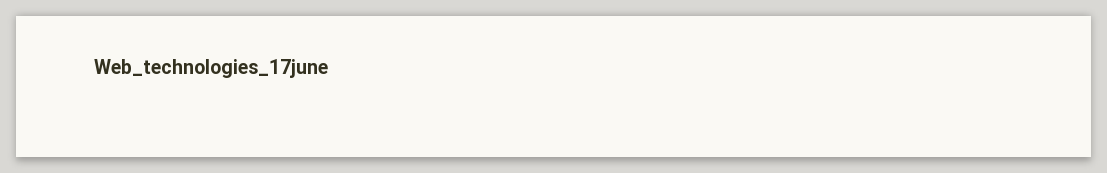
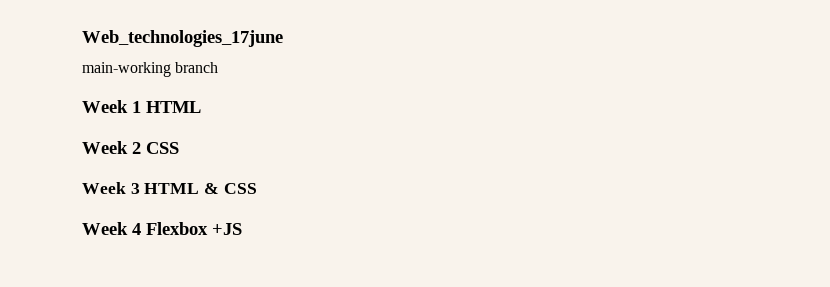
(328, 68) none -> [82,62,219,77] [82,100,201,113] [82,141,179,154] [82,182,257,194] [82,222,242,235] // main-working branch // Week 1 HTML // Week 2 CSS // Week 3 HTML & CSS // Week 4 Flexbox +JS

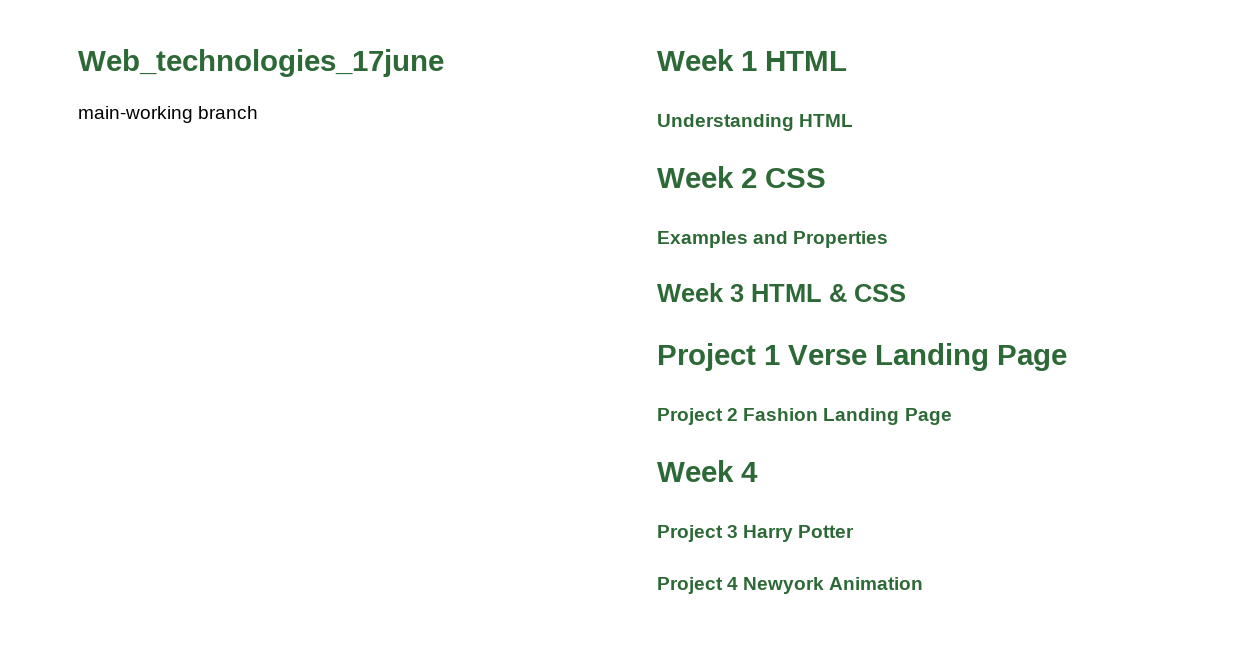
(201, 107) none -> [657,114,854,131] // Understanding HTML
(179, 148) none -> [657,231,889,248] // Examples and Properties
[82,222,242,235] Week 4 Flexbox +JS -> [657,343,1067,371] [657,408,952,425] [657,460,758,482] [657,525,855,542] [657,577,924,594] Project 1 Verse Landing Page // Project 2 Fashion Landing Page // Week 4 // Project 3 Harry Potter // Project 4 Newyork Animation

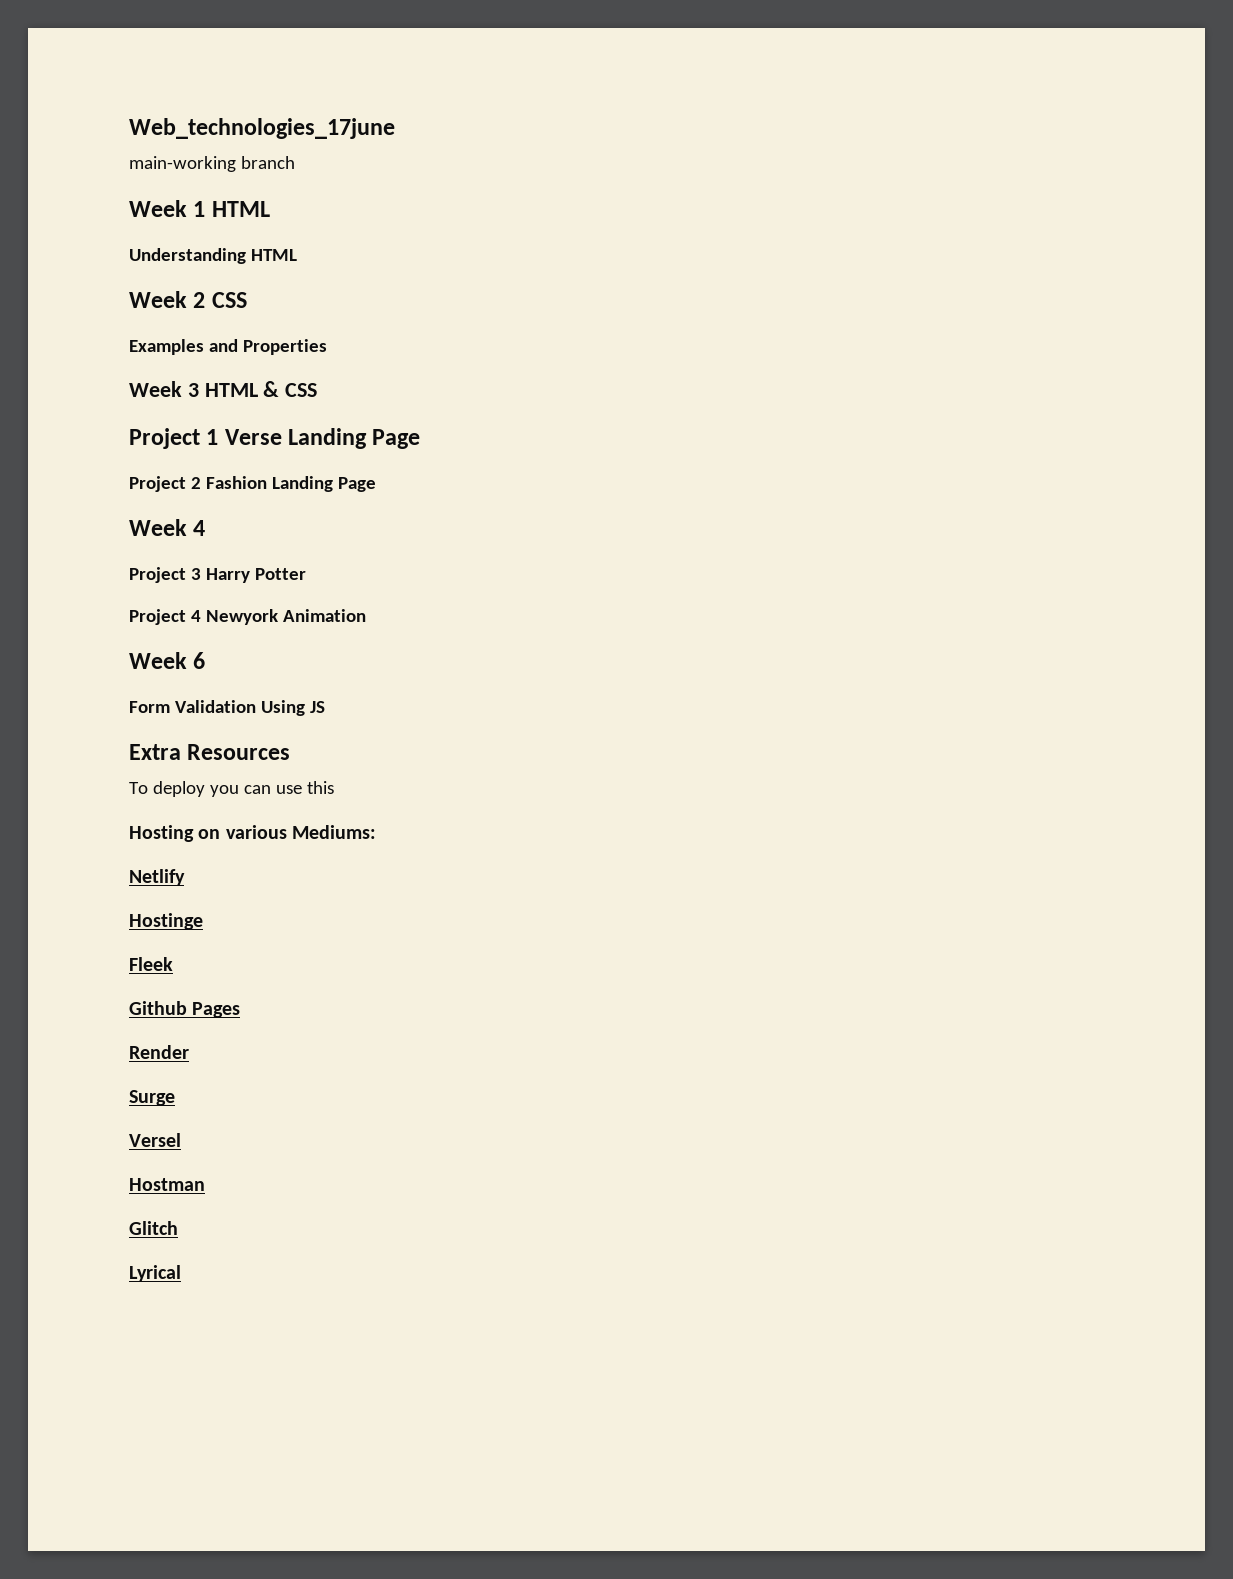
(924, 583) none -> [129,652,206,669] [129,700,325,716] [129,744,291,760] [129,781,334,797] [129,825,377,842] [129,869,185,886] [129,913,203,930] [129,957,173,971] [129,1001,241,1018] [129,1045,189,1059] [129,1090,175,1106] [129,1133,181,1147] [129,1178,205,1191] [129,1221,178,1235] [129,1265,181,1282] // Week 6 // Form Validation Using JS // Extra Resources // To deploy you can use this // Hosting on various Mediums: // Netlify // Hostinge // Fleek // Github Pages // Render // Surge // Versel // Hostman // Glitch // Lyrical

